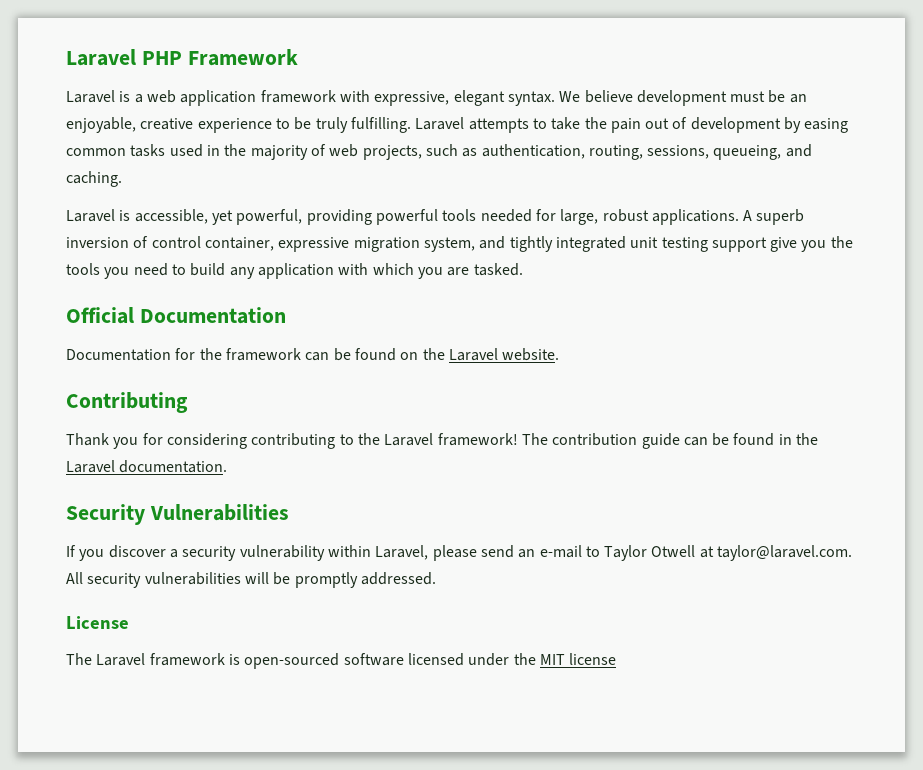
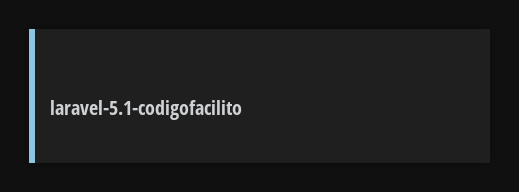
[66,49,298,66] [66,90,807,106] [66,117,849,133] [66,144,812,160] [66,171,122,187] [66,209,805,225] [66,236,853,252] [66,263,523,279] [66,307,286,324] [66,348,560,361] [66,392,188,413] [66,433,819,449] [66,460,228,473] [66,504,289,525] [66,545,853,561] [66,572,436,588] [66,616,129,629] [66,653,617,669] Laravel PHP Framework // Laravel is a web application framework with expressive, elegant syntax. We believe development must be an enjoyable, creative experience to be truly fulfilling. Laravel attempts to take the pain out of development by easing common tasks used in the majority of web projects, such as authentication, routing, sessions, queueing, and caching. // Laravel is accessible, yet powerful, providing powerful tools needed for large, robust applications. A superb inversion of control container, expressive migration system, and tightly integrated unit testing support give you the tools you need to build any application with which you are tasked. // Official Documentation // Documentation for the framework can be found on the Laravel website. // Contributing // Thank you for considering contributing to the Laravel framework! The contribution guide can be found in the Laravel documentation. // Security Vulnerabilities // If you discover a security vulnerability within Laravel, please send an e-mail to Taylor Otwell at taylor@laravel.com. All security vulnerabilities will be promptly addressed. // License // The Laravel framework is open-sourced software licensed under the MIT license -> [50,100,242,120] laravel-5.1-codigofacilito

